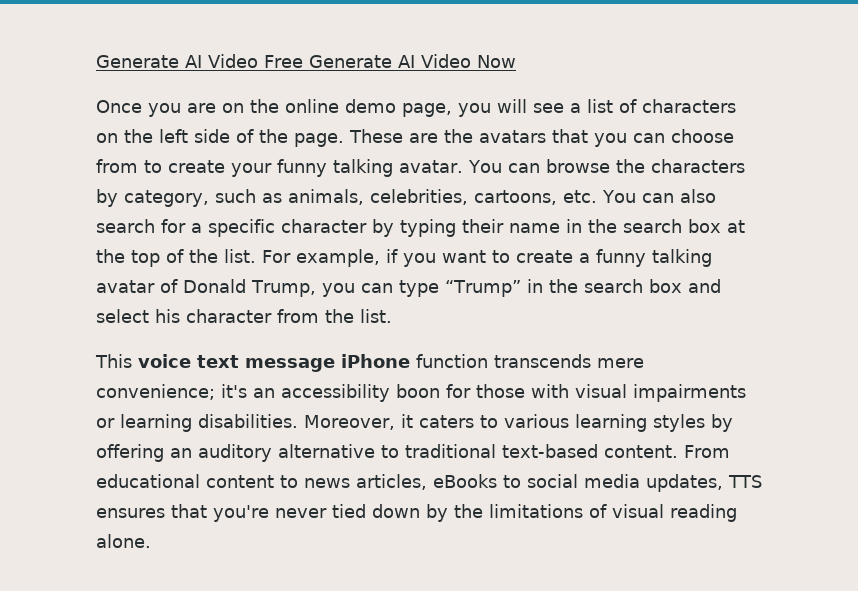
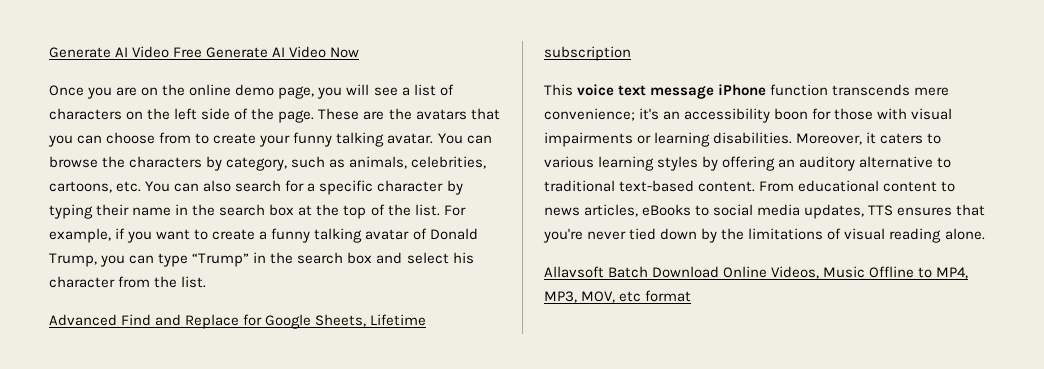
(392, 316) none -> [49,314,427,329] [544,46,631,61] // Advanced Find and Replace for Google Sheets, Lifetime subscription
(151, 541) none -> [544,266,969,279] [544,290,692,303] // Allavsoft Batch Download Online Videos, Music Offline to MP4, MP3, MOV, etc format

